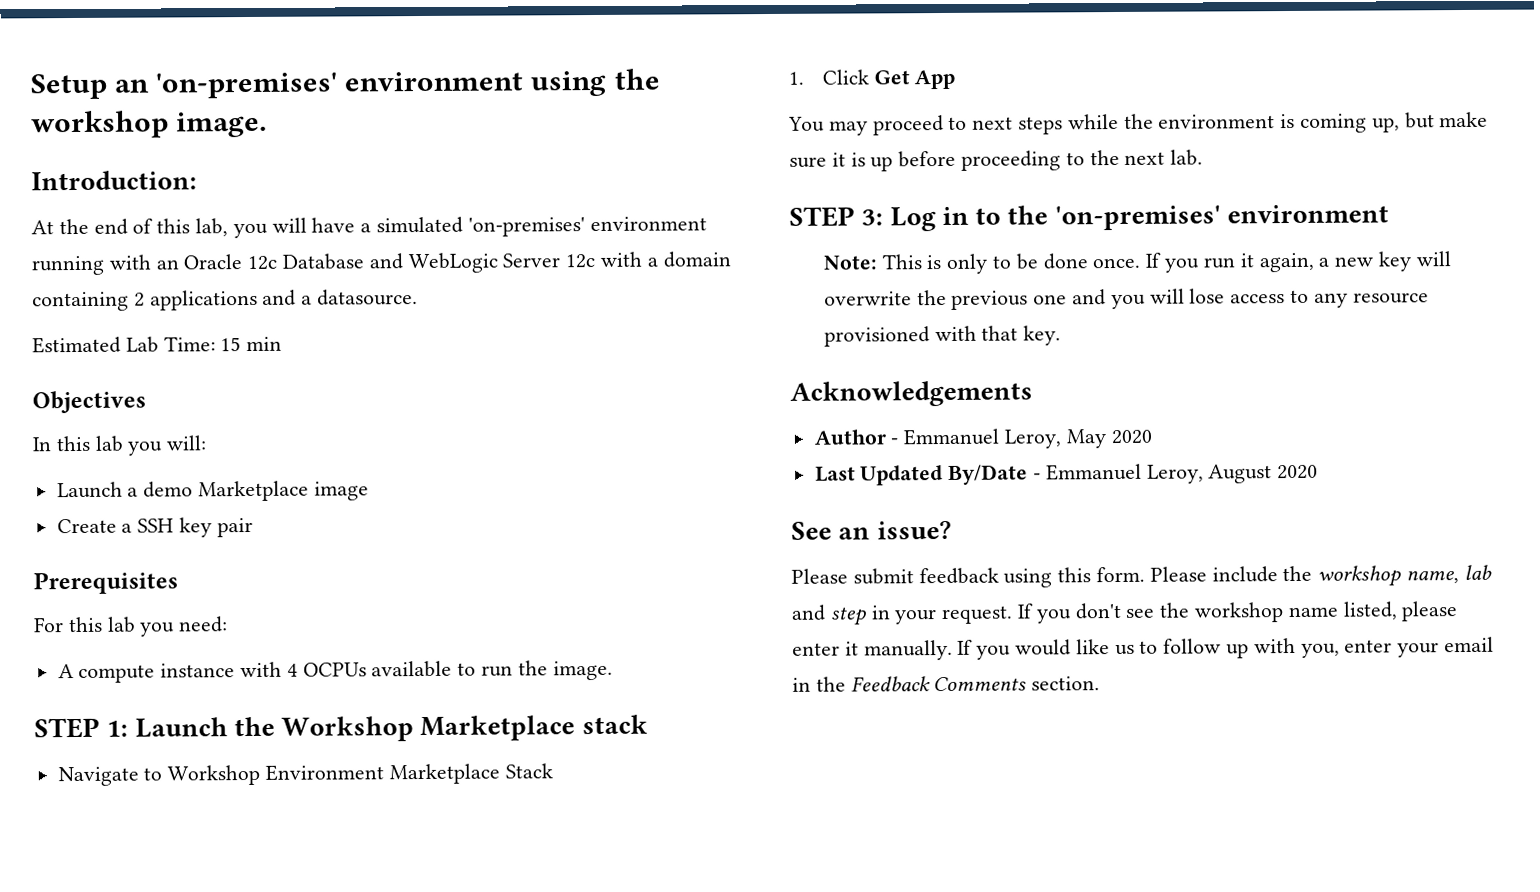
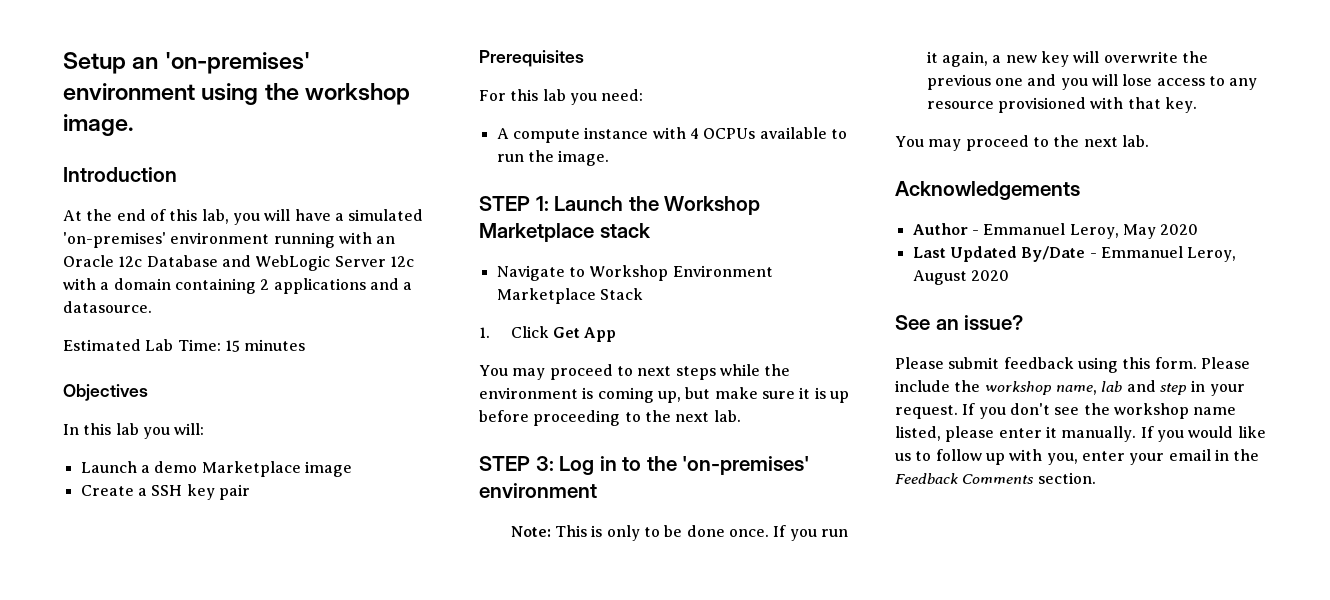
[31,170,197,191] Introduction: -> [63,167,177,182] Introduction
[246,336,283,352] min -> [244,339,306,351] minutes
(1062, 335) none -> [895,135,1149,151] // You may proceed to the next lab.

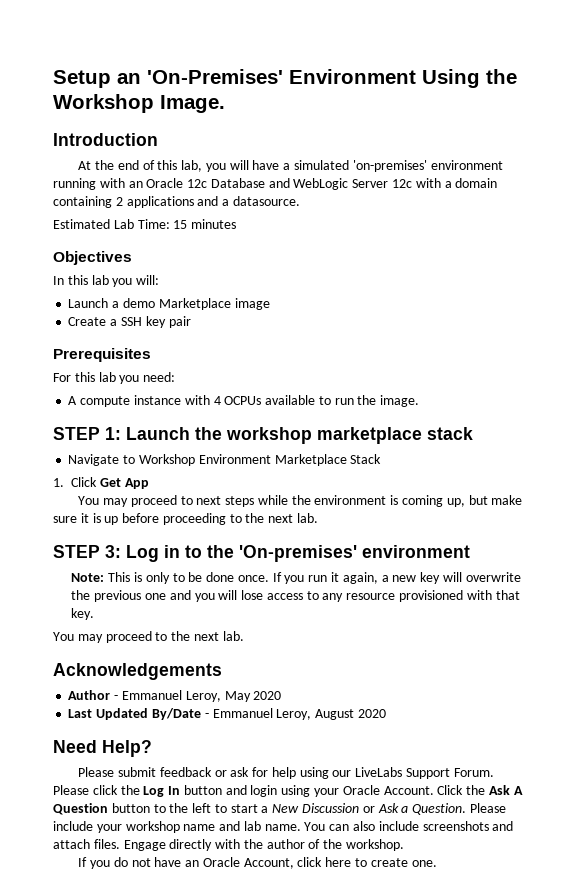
[164,52,310,74] [63,83,411,105] [63,114,134,136] 'on-premises' environment using the workshop image. -> [147,69,517,88] [53,94,225,113] 'On-Premises' Environment Using the Workshop Image.
[664,196,761,215] [479,223,594,242] Workshop Marketplace -> [226,427,422,444] workshop marketplace
[682,456,810,475] 'on-premises' -> [239,545,357,562] 'On-premises'
[895,315,1024,330] See an issue? -> [53,740,152,757] Need Help?
[1077,357,1250,373] [895,380,1245,396] [895,403,1237,419] [895,426,1266,442] [895,449,1260,465] [895,472,1096,484] using this form. Please include the workshop name, lab and step in your request. If you don't see the workshop name listed, please enter it manually. If you would like us to follow up with you, enter your email in the Feedback Comments section. -> [214,767,494,779] [53,785,523,797] [53,803,506,815] [53,821,514,833] [53,839,405,851] [78,857,437,869] or ask for help using our LiveLabs Support Forum. Please click the Log In button and login using your Oracle Account. Click the Ask A Question button to the left to start a New Discussion or Ask a Question. Please include your workshop name and lab name. You can also include screenshots and attach files. Engage directly with the author of the workshop. // If you do not have an Oracle Account, click here to create one.

